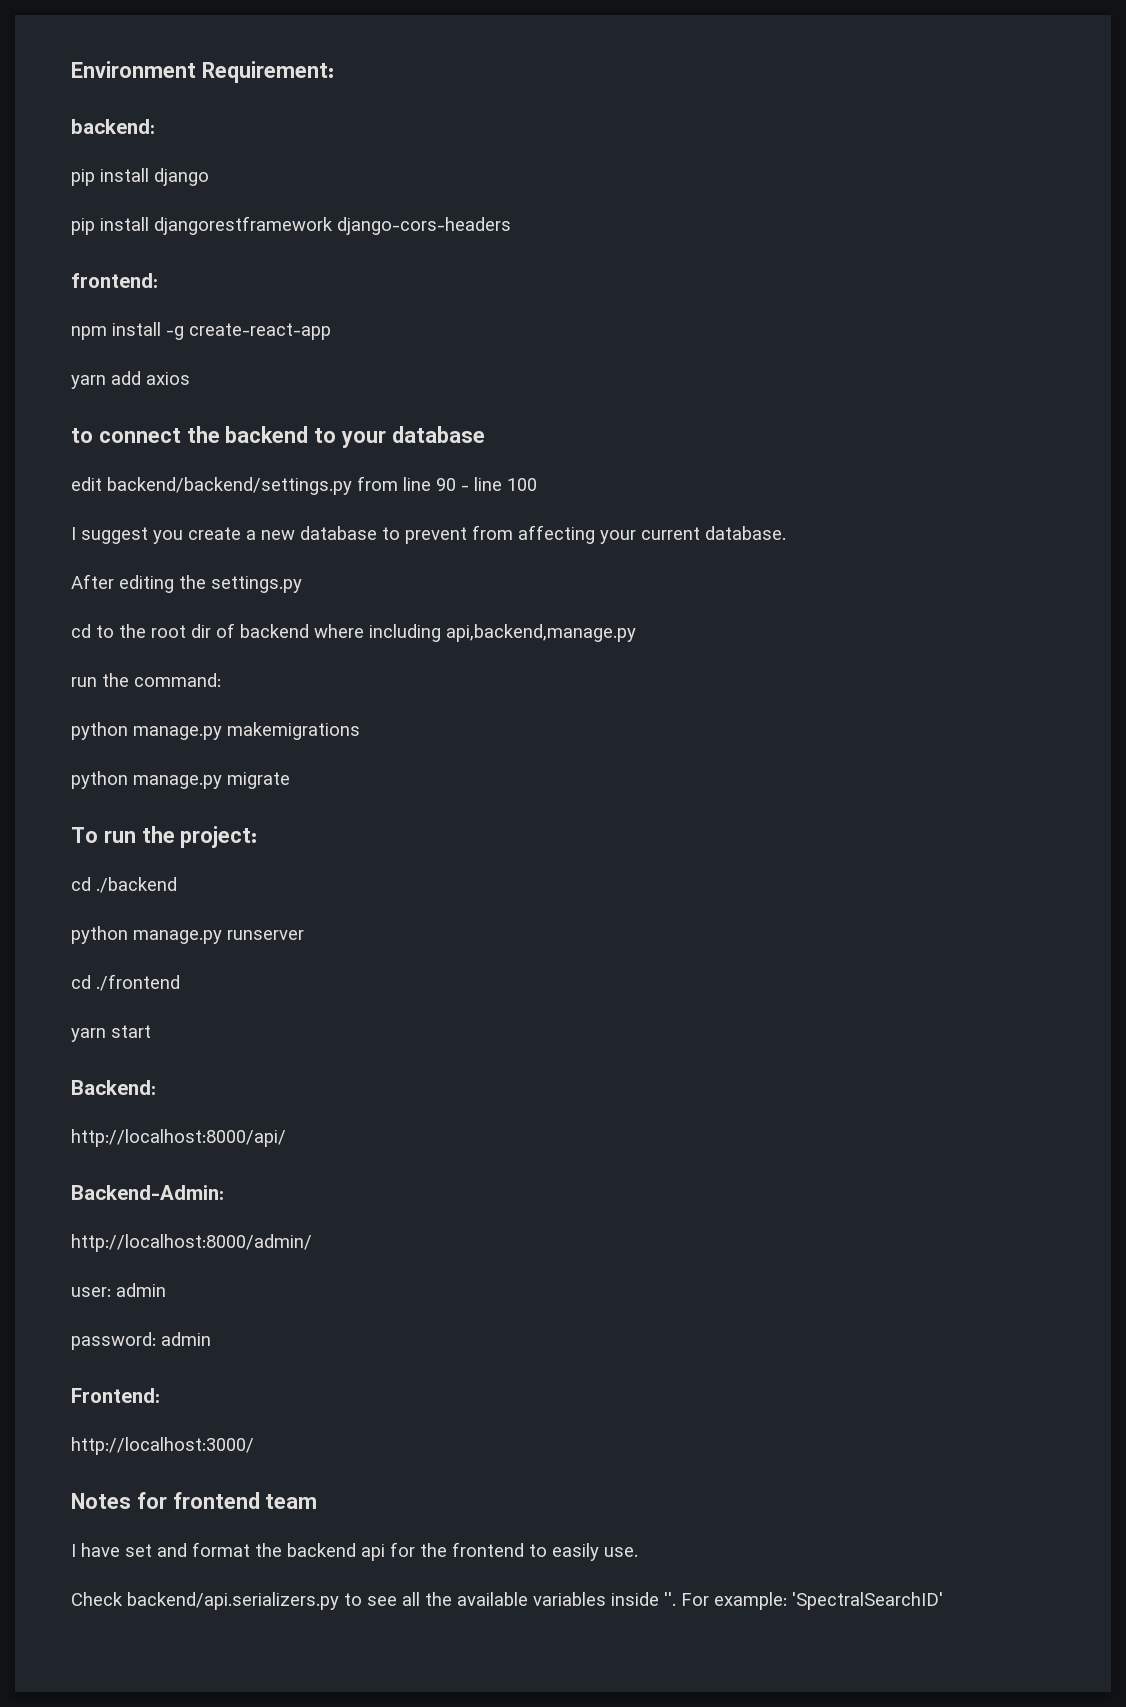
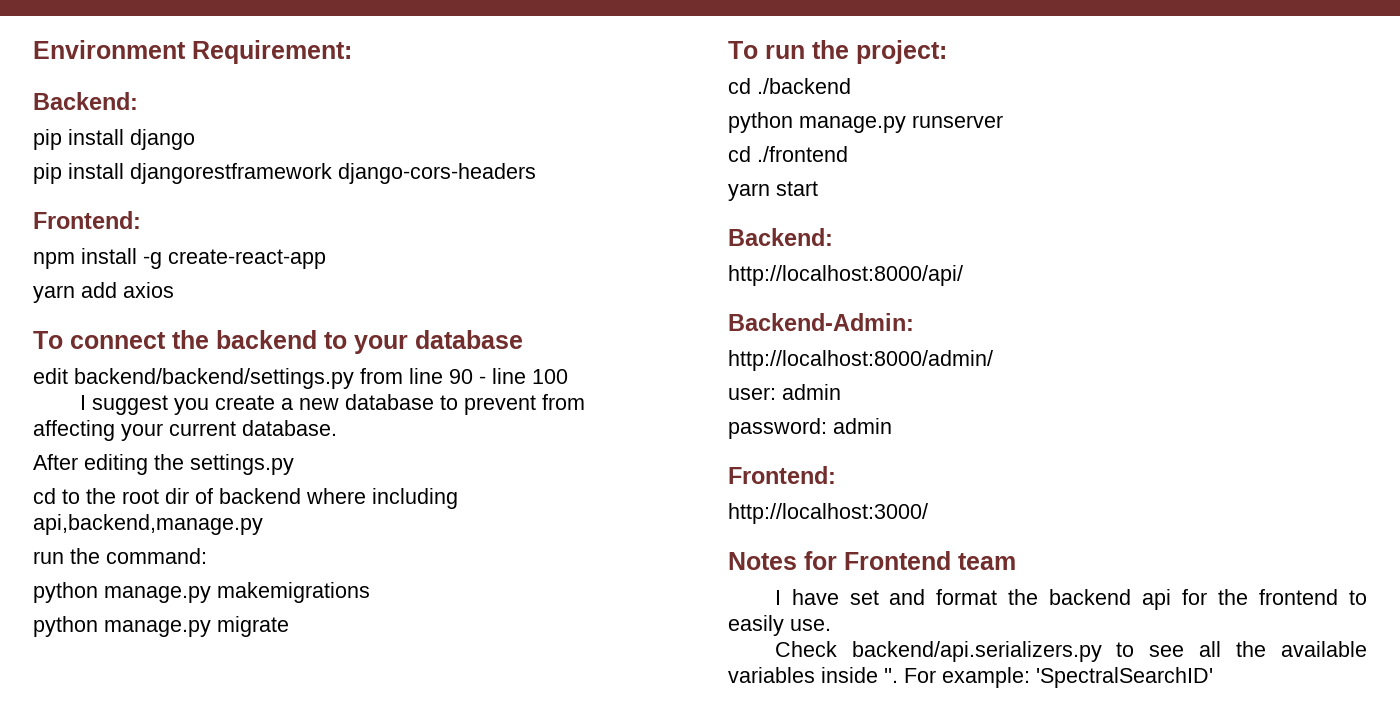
[71,119,155,134] backend: -> [33,92,138,110] Backend:
[71,273,158,288] frontend: -> [33,211,141,229] Frontend:
[71,428,93,443] to -> [33,331,63,349] To
[172,1492,260,1509] frontend -> [844,551,951,570] Frontend

